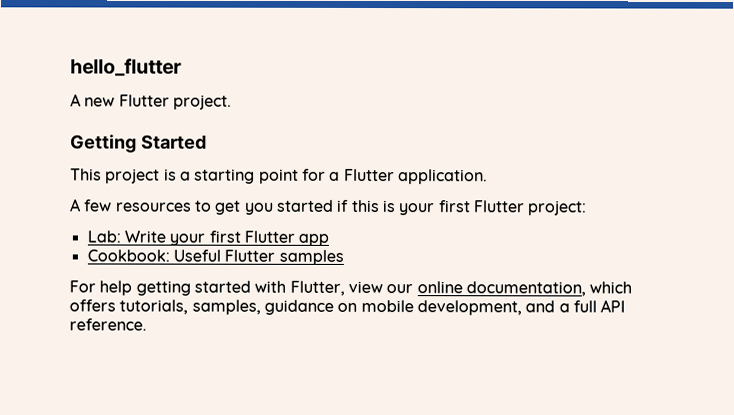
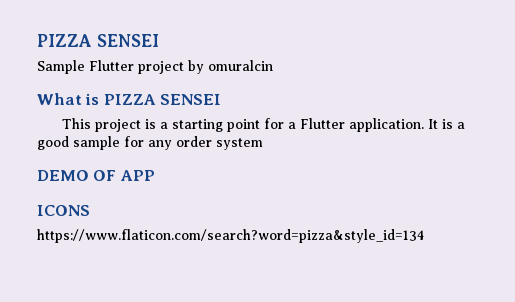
[70,58,182,77] [70,93,232,110] [70,134,207,153] hello_flutter // A new Flutter project. // Getting Started -> [37,34,159,47] [37,60,273,74] [37,93,222,105] PIZZA SENSEI // Sample Flutter project by omuralcin // What is PIZZA SENSEI
[69,198,588,216] [86,230,330,246] [86,249,344,265] [69,280,633,297] [69,299,626,316] [69,318,147,331] // A few resources to get you started if this is your first Flutter project: // Lab: Write your first Flutter app // Cookbook: Useful Flutter samples // For help getting started with Flutter, view our online documentation, which offers tutorials, samples, guidance on mobile development, and a full API reference. -> [427,119,465,129] [37,136,263,150] [37,170,155,181] [37,205,90,216] [37,229,424,243] It is a good sample for any order system // DEMO OF APP // ICONS // https://www.flaticon.com/search?word=pizza&style_id=134

